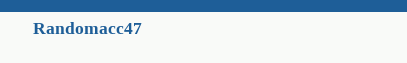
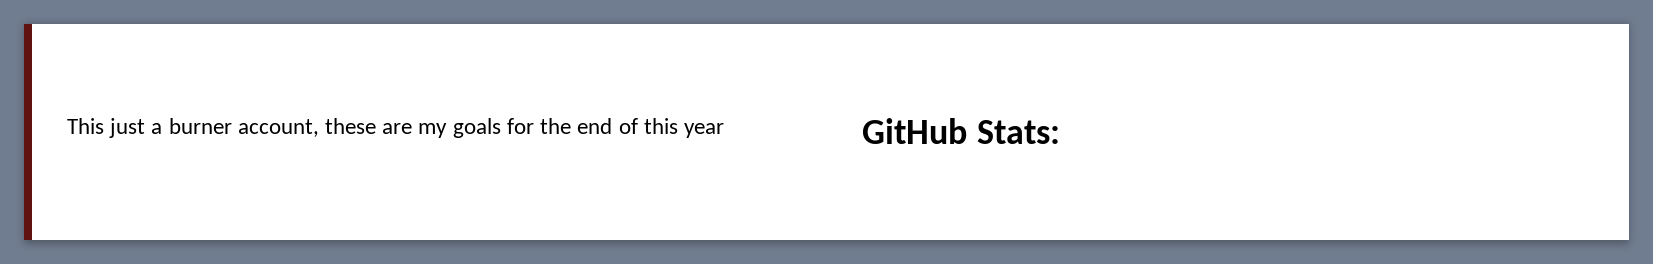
[33,22,142,34] Randomacc47 -> [67,118,724,138] [862,118,1060,144] This just a burner account, these are my goals for the end of this year // GitHub Stats:

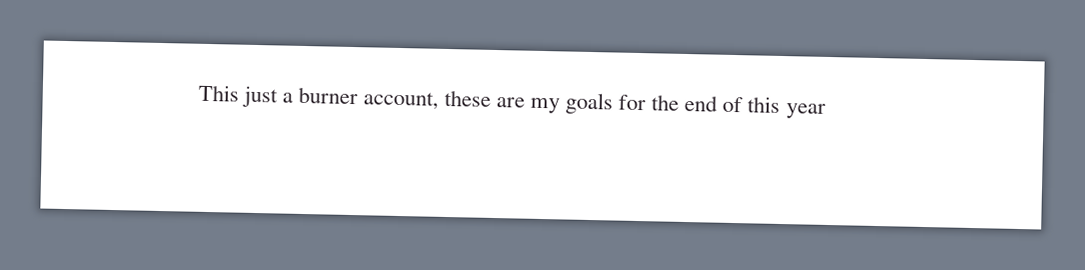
[862,118,1060,144] // GitHub Stats: -> (826, 111) none

